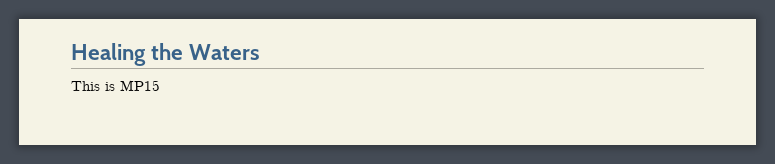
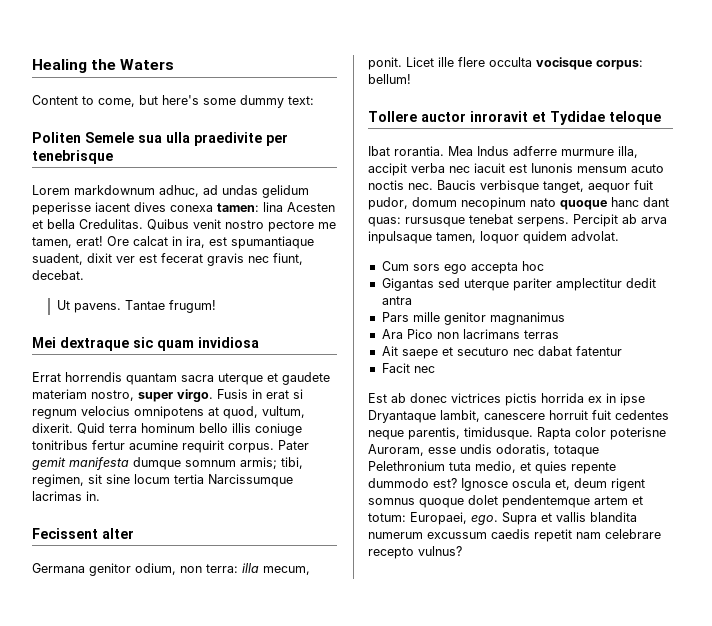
[71,80,160,91] This is MP15 -> [32,95,314,108] [32,132,288,146] [32,150,113,164] [32,185,309,198] [32,202,335,215] [32,219,336,232] [32,236,314,249] [32,253,303,266] [32,270,84,280] [56,300,216,313] [32,337,259,351] [32,372,330,385] [32,389,303,402] [32,406,305,419] [32,423,302,436] [32,440,309,453] [32,457,303,470] [32,474,293,487] [32,491,100,501] [32,528,134,539] [32,563,310,576] [368,57,643,70] [368,74,411,84] [368,111,661,125] [368,146,638,158] [368,163,664,176] [368,180,653,193] [368,197,669,210] [368,214,667,227] [368,231,619,244] [381,261,544,274] [381,278,656,291] [381,296,412,305] [381,312,565,325] [381,329,559,339] [381,346,622,359] [381,363,435,373] [368,393,645,406] [368,410,669,423] [368,427,666,440] [368,444,599,457] [368,461,616,474] [368,478,645,491] [368,495,643,508] [368,512,637,525] [368,529,661,542] [368,546,462,559] Content to come, but here's some dummy text: // Politen Semele sua ulla praedivite per tenebrisque // Lorem markdownum adhuc, ad undas gelidum peperisse iacent dives conexa tamen: lina Acesten et bella Credulitas. Quibus venit nostro pectore me tamen, erat! Ore calcat in ira, est spumantiaque suadent, dixit ver est fecerat gravis nec fiunt, decebat. // Ut pavens. Tantae frugum! // Mei dextraque sic quam invidiosa // Errat horrendis quantam sacra uterque et gaudete materiam nostro, super virgo. Fusis in erat si regnum velocius omnipotens at quod, vultum, dixerit. Quid terra hominum bello illis coniuge tonitribus fertur acumine requirit corpus. Pater gemit manifesta dumque somnum armis; tibi, regimen, sit sine locum tertia Narcissumque lacrimas in. // Fecissent alter // Germana genitor odium, non terra: illa mecum, ponit. Licet ille flere occulta vocisque corpus: bellum! // Tollere auctor inroravit et Tydidae teloque // Ibat rorantia. Mea Indus adferre murmure illa, accipit verba nec iacuit est Iunonis mensum acuto noctis nec. Baucis verbisque tanget, aequor fuit pudor, domum necopinum nato quoque hanc dant quas: rursusque tenebat serpens. Percipit ab arva inpulsaque tamen, loquor quidem advolat. // Cum sors ego accepta hoc // Gigantas sed uterque pariter amplectitur dedit antra // Pars mille genitor magnanimus // Ara Pico non lacrimans terras // Ait saepe et secuturo nec dabat fatentur // Facit nec // Est ab donec victrices pictis horrida ex in ipse Dryantaque lambit, canescere horruit fuit cedentes neque parentis, timidusque. Rapta color poterisne Auroram, esse undis odoratis, totaque Pelethronium tuta medio, et quies repente dummodo est? Ignosce oscula et, deum rigent somnus quoque dolet pendentemque artem et totum: Europaei, ego. Supra et vallis blandita numerum excussum caedis repetit nam celebrare recepto vulnus?

